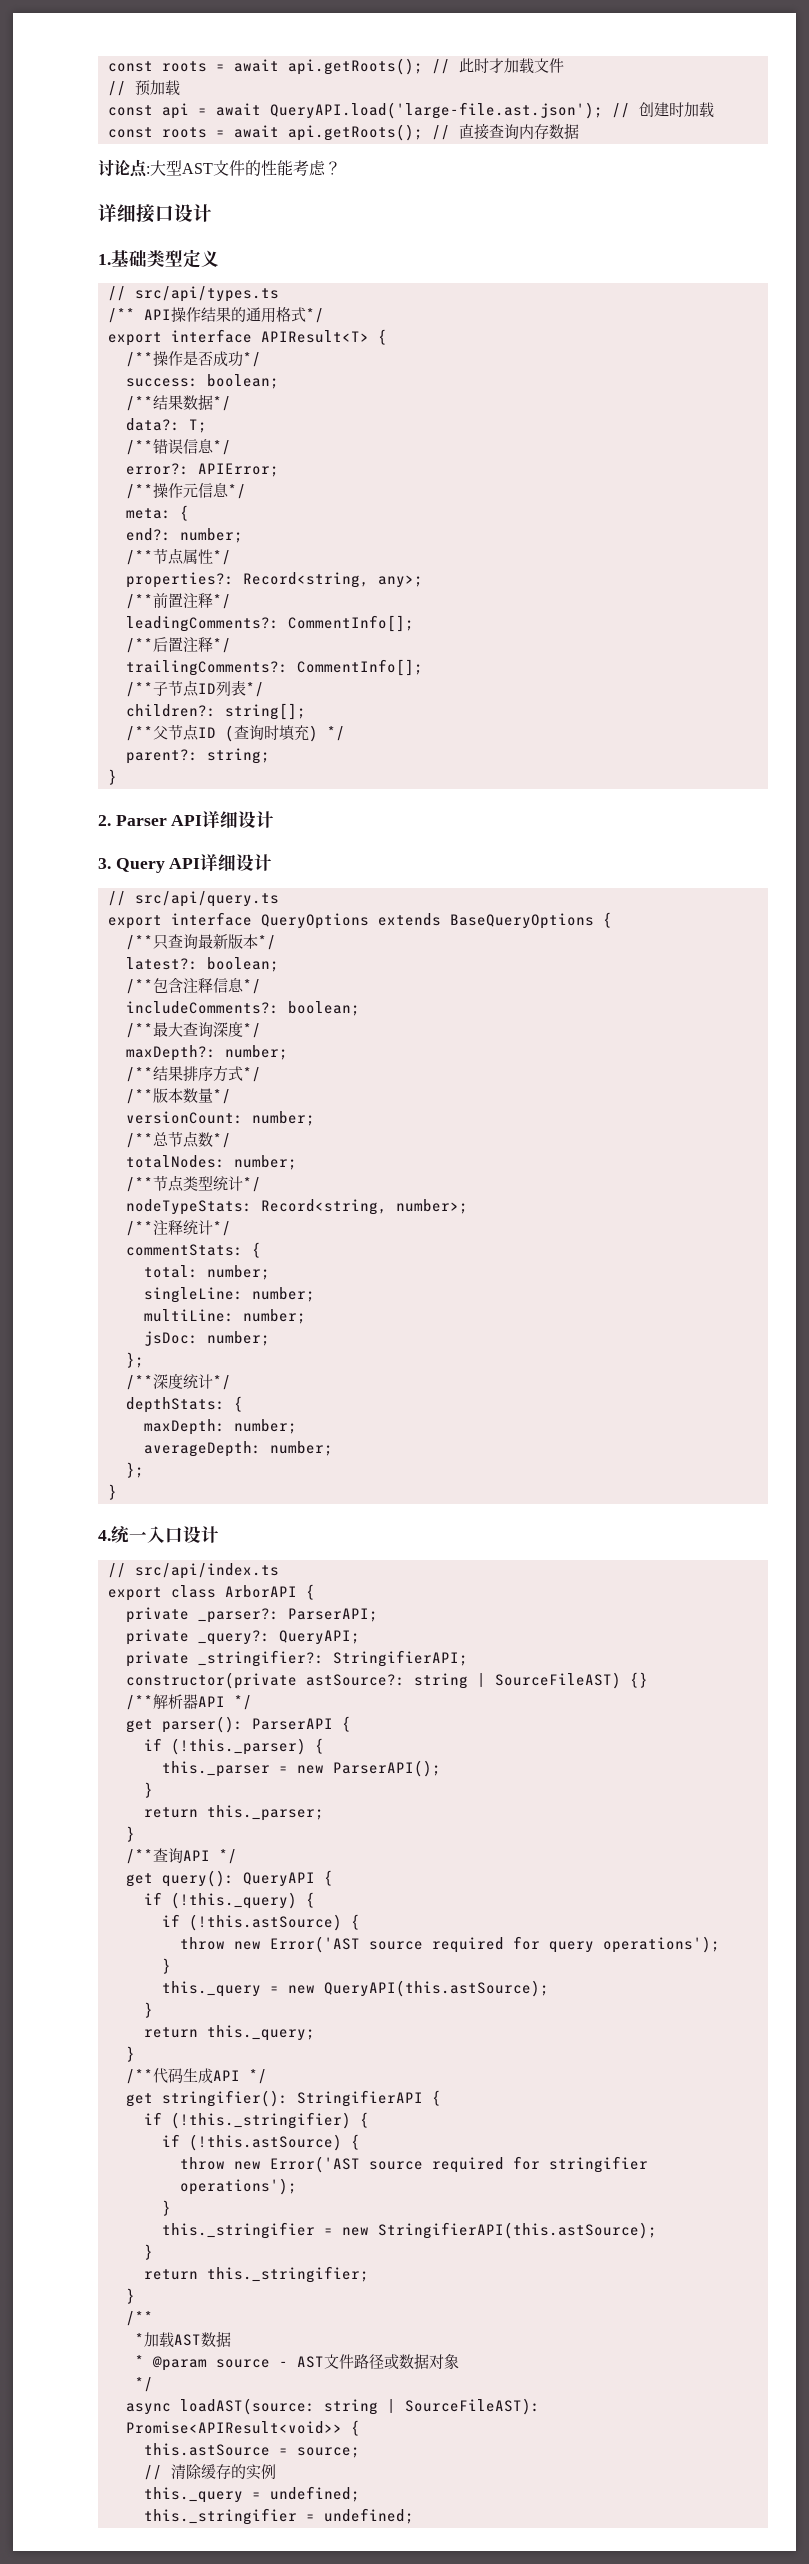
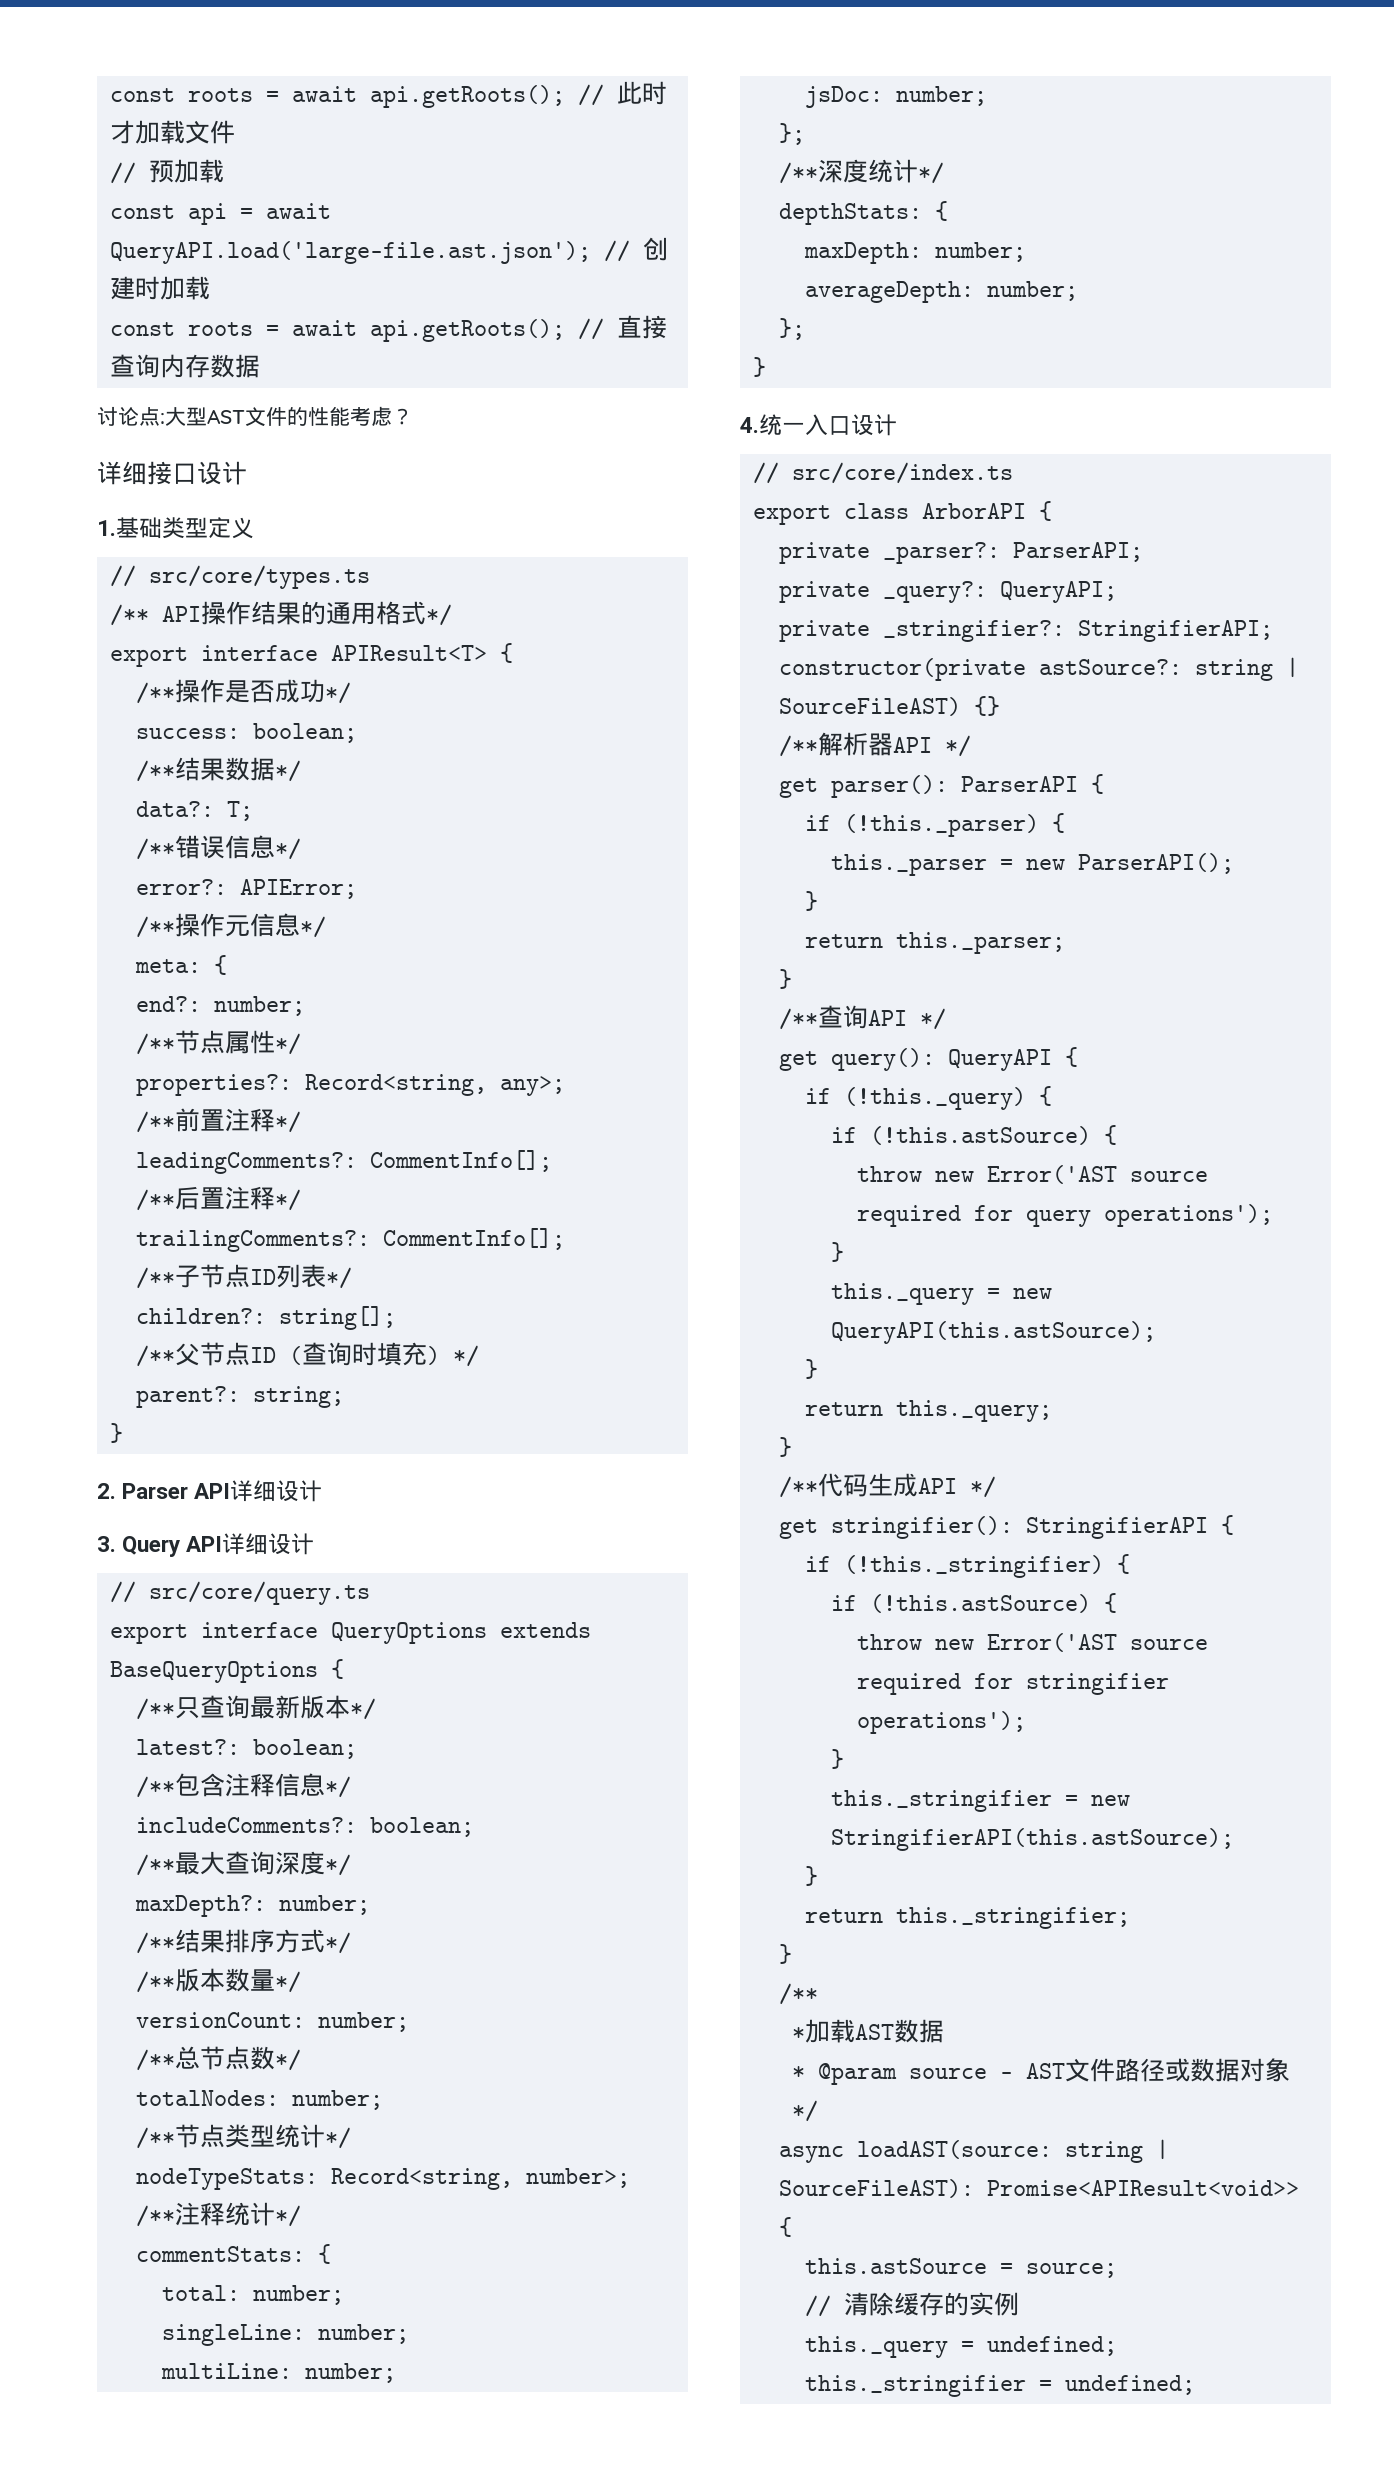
[134,286,279,302] src/api/types.ts -> [148,565,370,589] src/core/types.ts
[134,891,279,907] src/api/query.ts -> [148,1581,370,1605] src/core/query.ts
[134,1563,279,1579] src/api/index.ts -> [791,462,1013,484] src/core/index.ts

